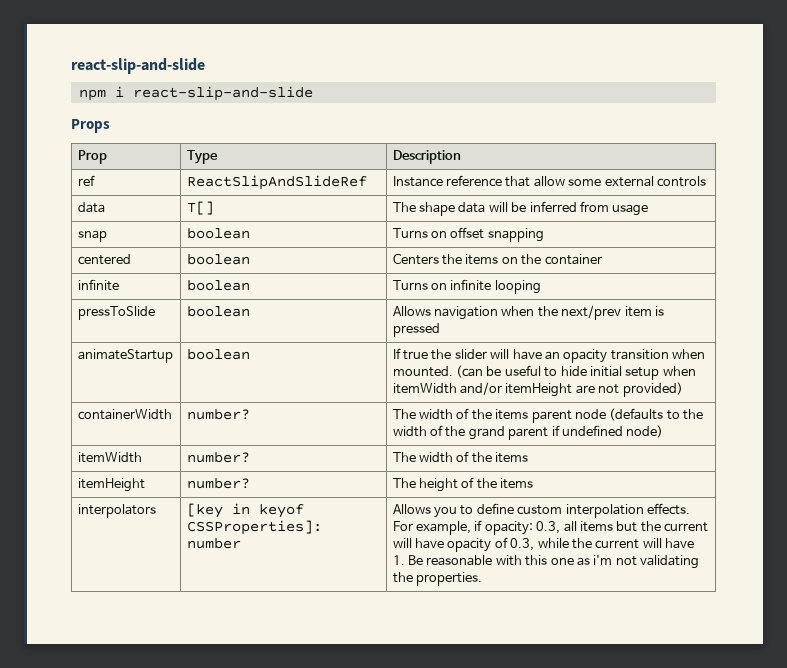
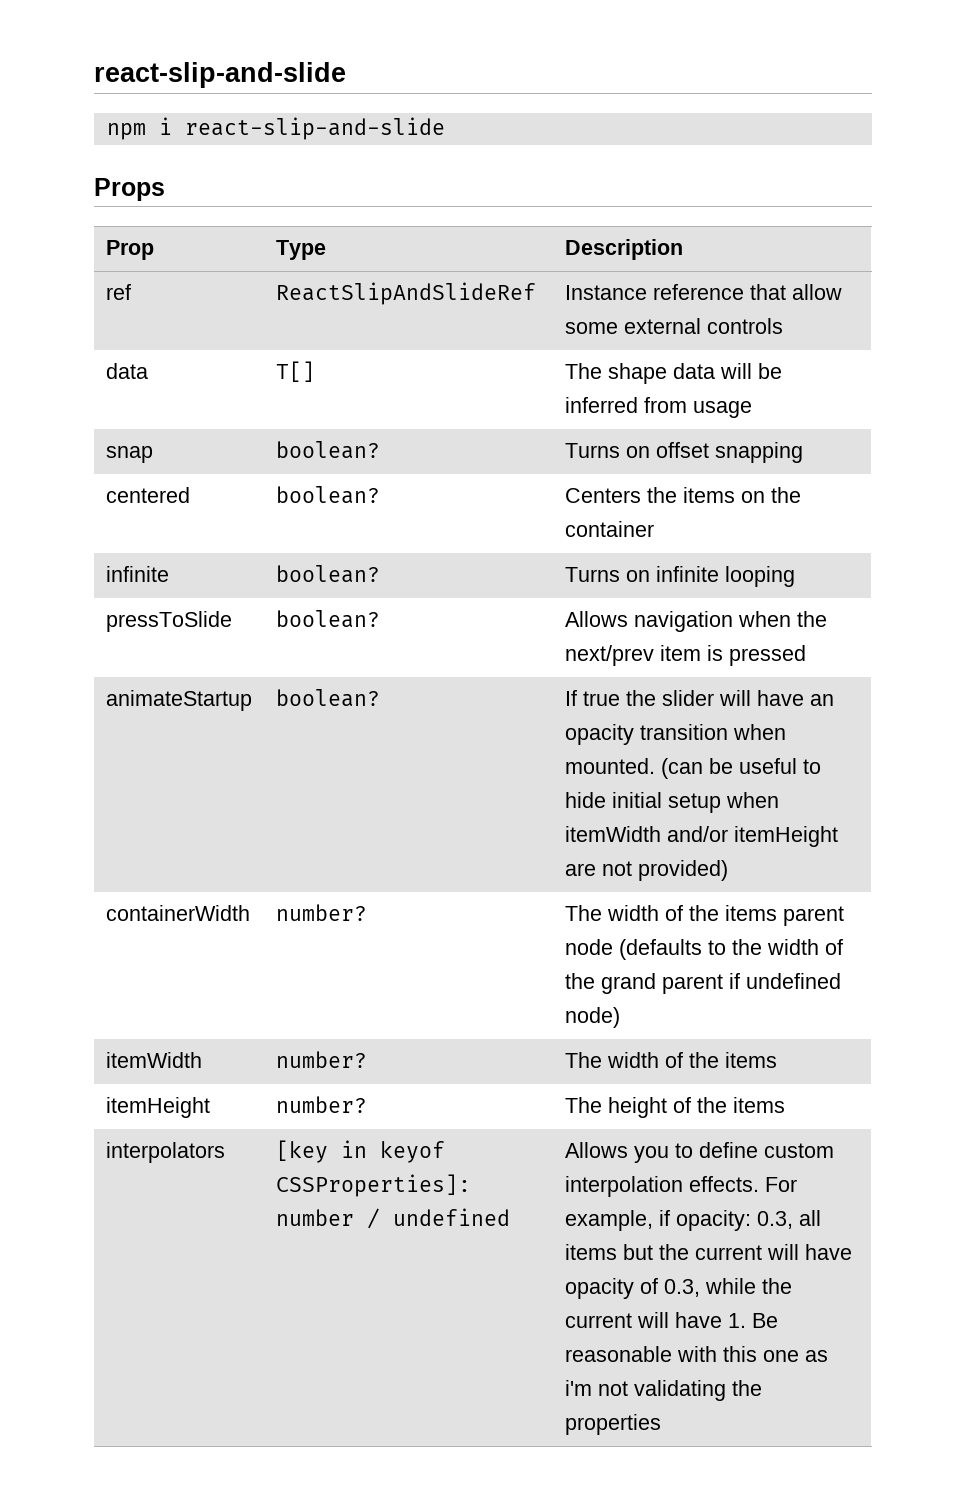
[186,228,250,239] boolean -> [275,441,380,459] boolean?
[186,254,250,265] boolean -> [275,486,380,504] boolean?
[186,280,250,291] boolean -> [275,565,380,583] boolean?
[186,306,250,317] boolean -> [275,610,380,628] boolean?
[186,349,250,360] boolean -> [275,689,380,707] boolean?
(241, 543) none -> [366,1208,510,1229] / undefined
[416,572,483,586] properties. -> [564,1414,661,1435] properties

